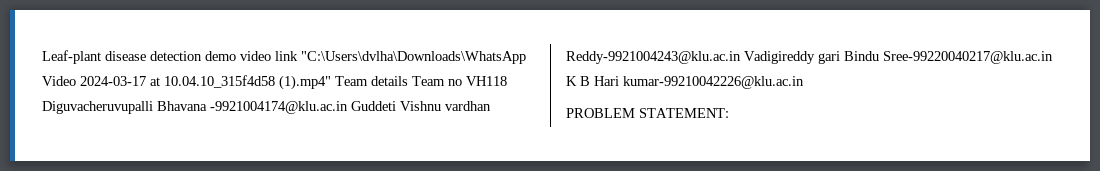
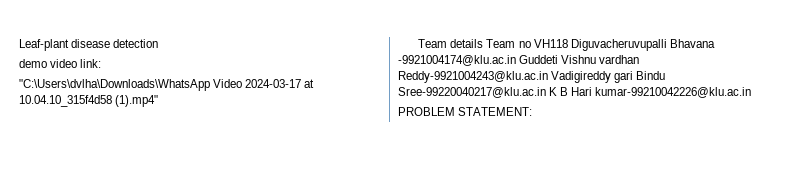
(202, 56) none -> (159, 43) //
[275,51,298,61] link -> [80,59,102,68] link: //
(331, 82) none -> (159, 101) //

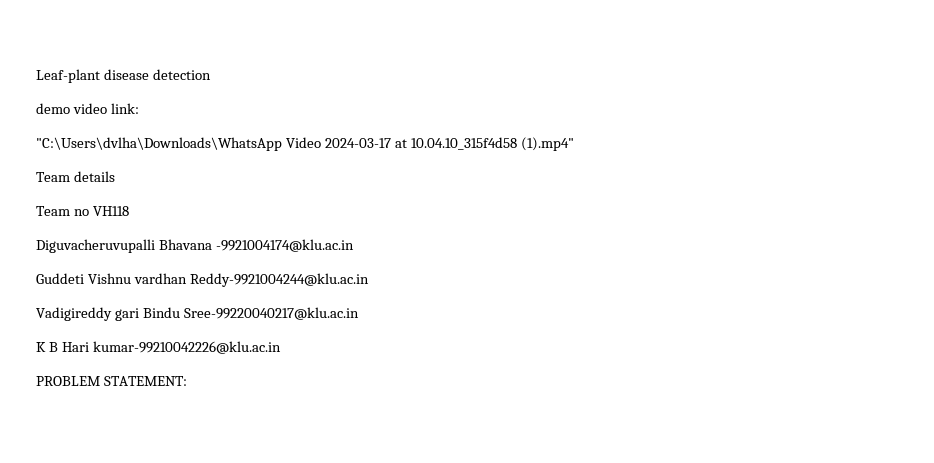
(484, 43) none -> (115, 176) //
(568, 43) none -> (129, 211) //
(516, 60) none -> (354, 245) //
[398,71,548,83] Reddy-9921004243@klu.ac.in -> [189,273,369,287] Reddy-9921004244@klu.ac.in //
(546, 92) none -> (359, 313) //

